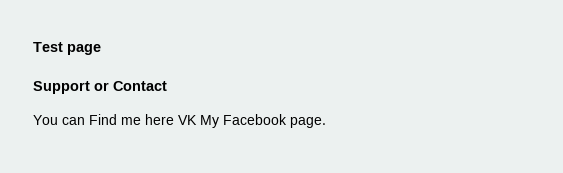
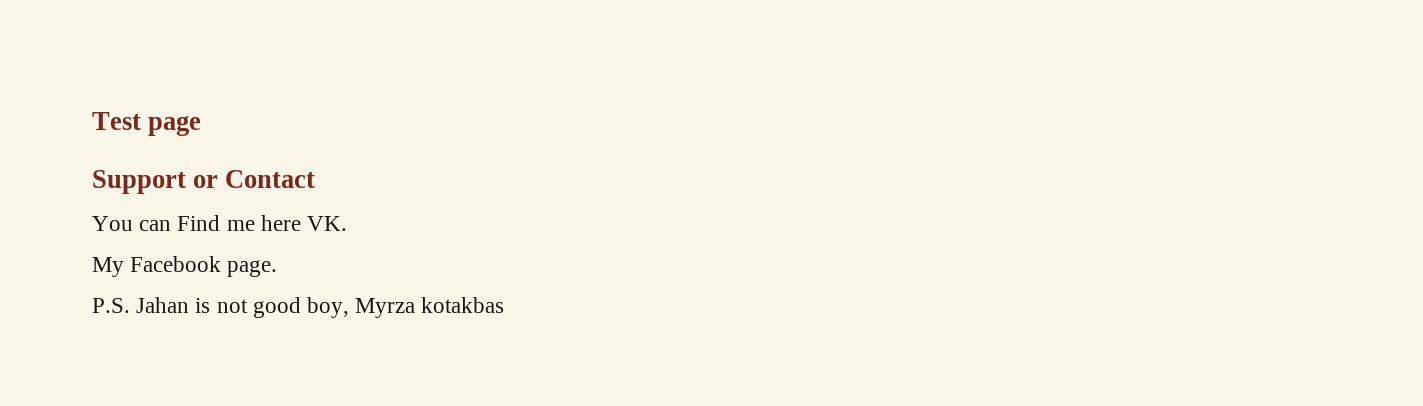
[178,115,197,125] VK -> [307,216,348,231] VK. //
(326, 122) none -> [92,297,505,318] // P.S. Jahan is not good boy, Myrza kotakbas

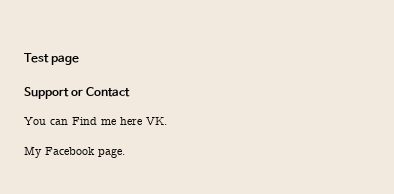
[92,297,505,318] // P.S. Jahan is not good boy, Myrza kotakbas -> (125, 153) none

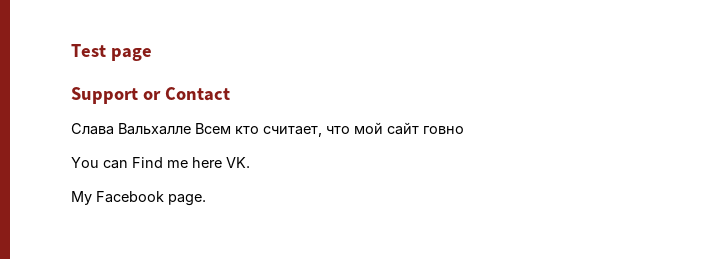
(131, 92) none -> [71,122,464,137] // Слава Вальхалле Всем кто считает, что мой сайт говно

